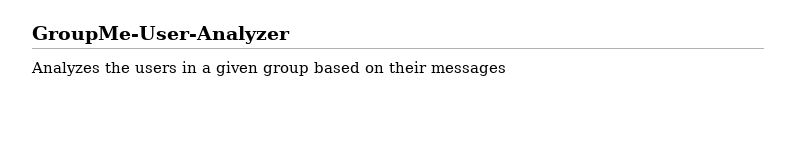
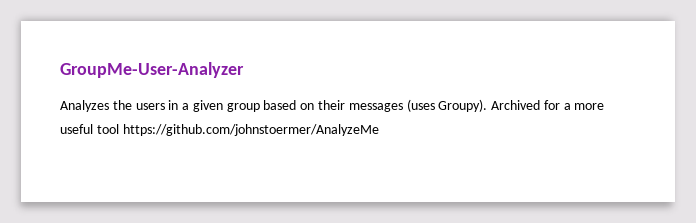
(506, 70) none -> [406,99,605,112] [60,124,379,136] (uses Groupy). Archived for a more useful tool https://github.com/johnstoermer/AnalyzeMe

